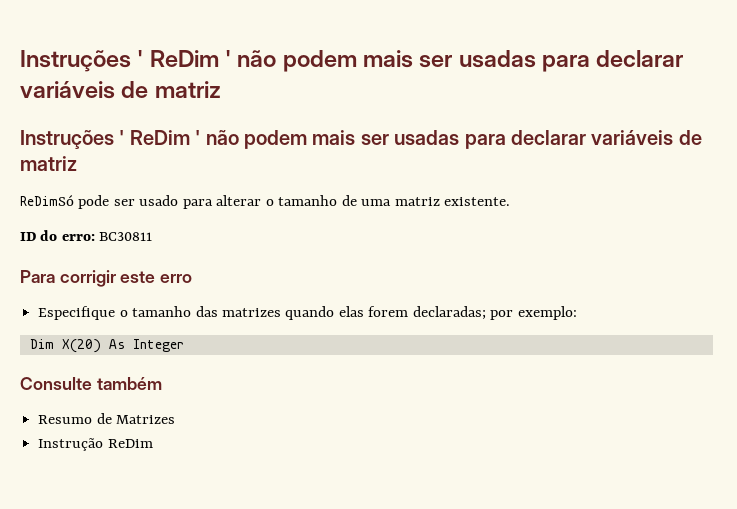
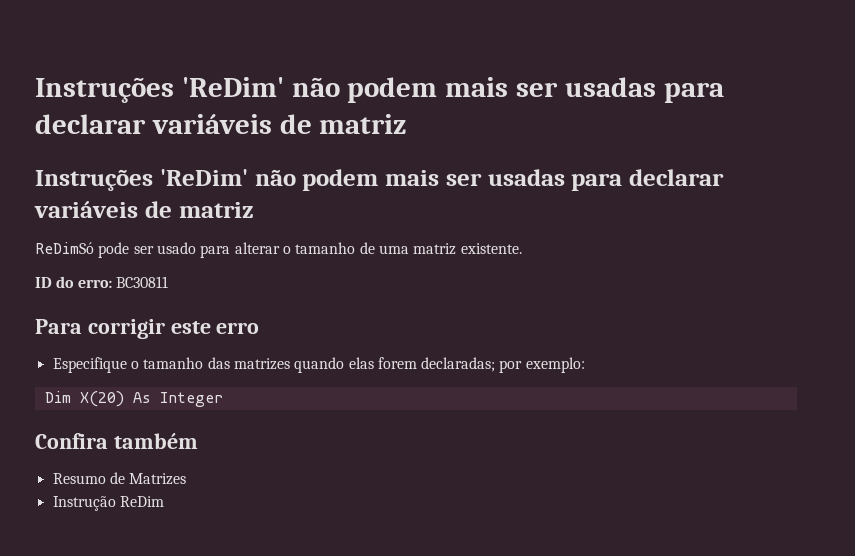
[20,50,232,72] Instruções ' ReDim ' -> [35,77,284,103] Instruções 'ReDim'
[119,130,201,145] ' ReDim ' -> [159,169,248,186] 'ReDim'
[20,377,92,390] Consulte -> [35,433,108,449] Confira

